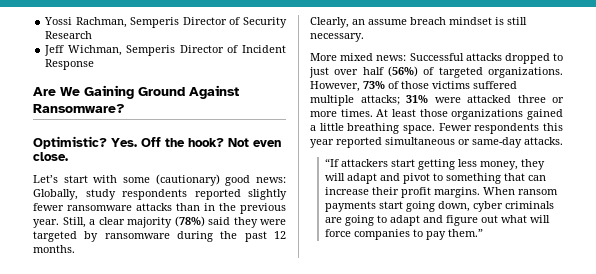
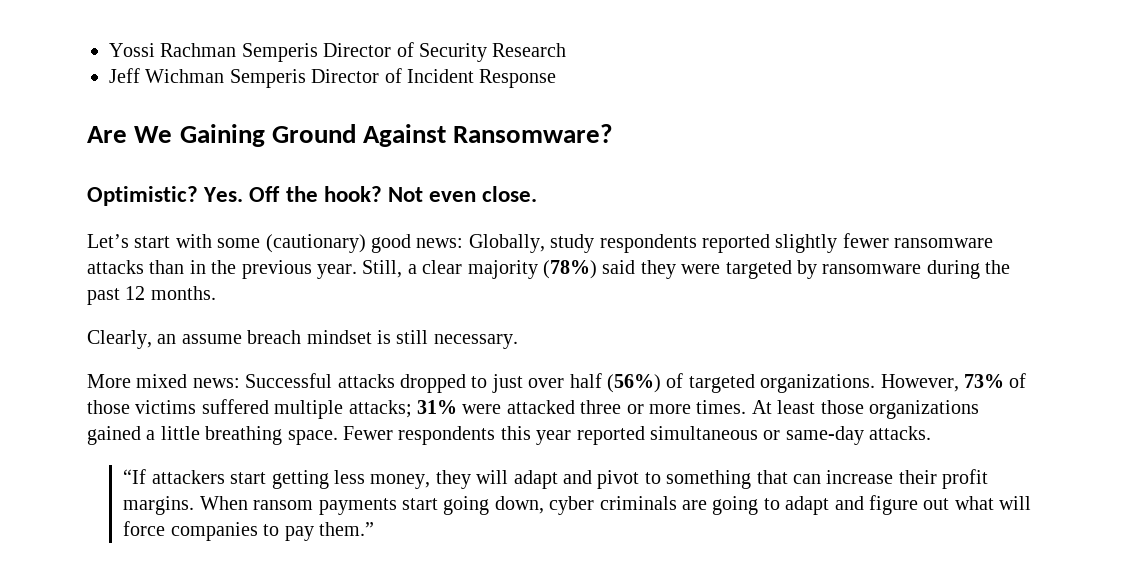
[75,17,127,28] Rachman, -> [160,43,237,57] Rachman
[67,45,122,56] Wichman, -> [145,69,225,83] Wichman

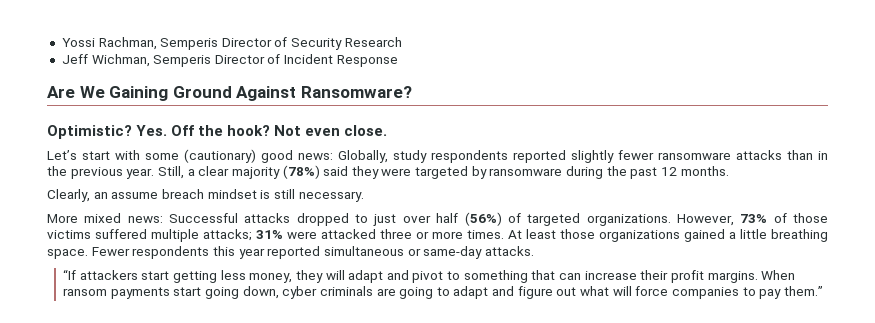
[160,43,237,57] Rachman -> [98,37,157,50] Rachman,
[145,69,225,83] Wichman -> [91,54,150,67] Wichman,

